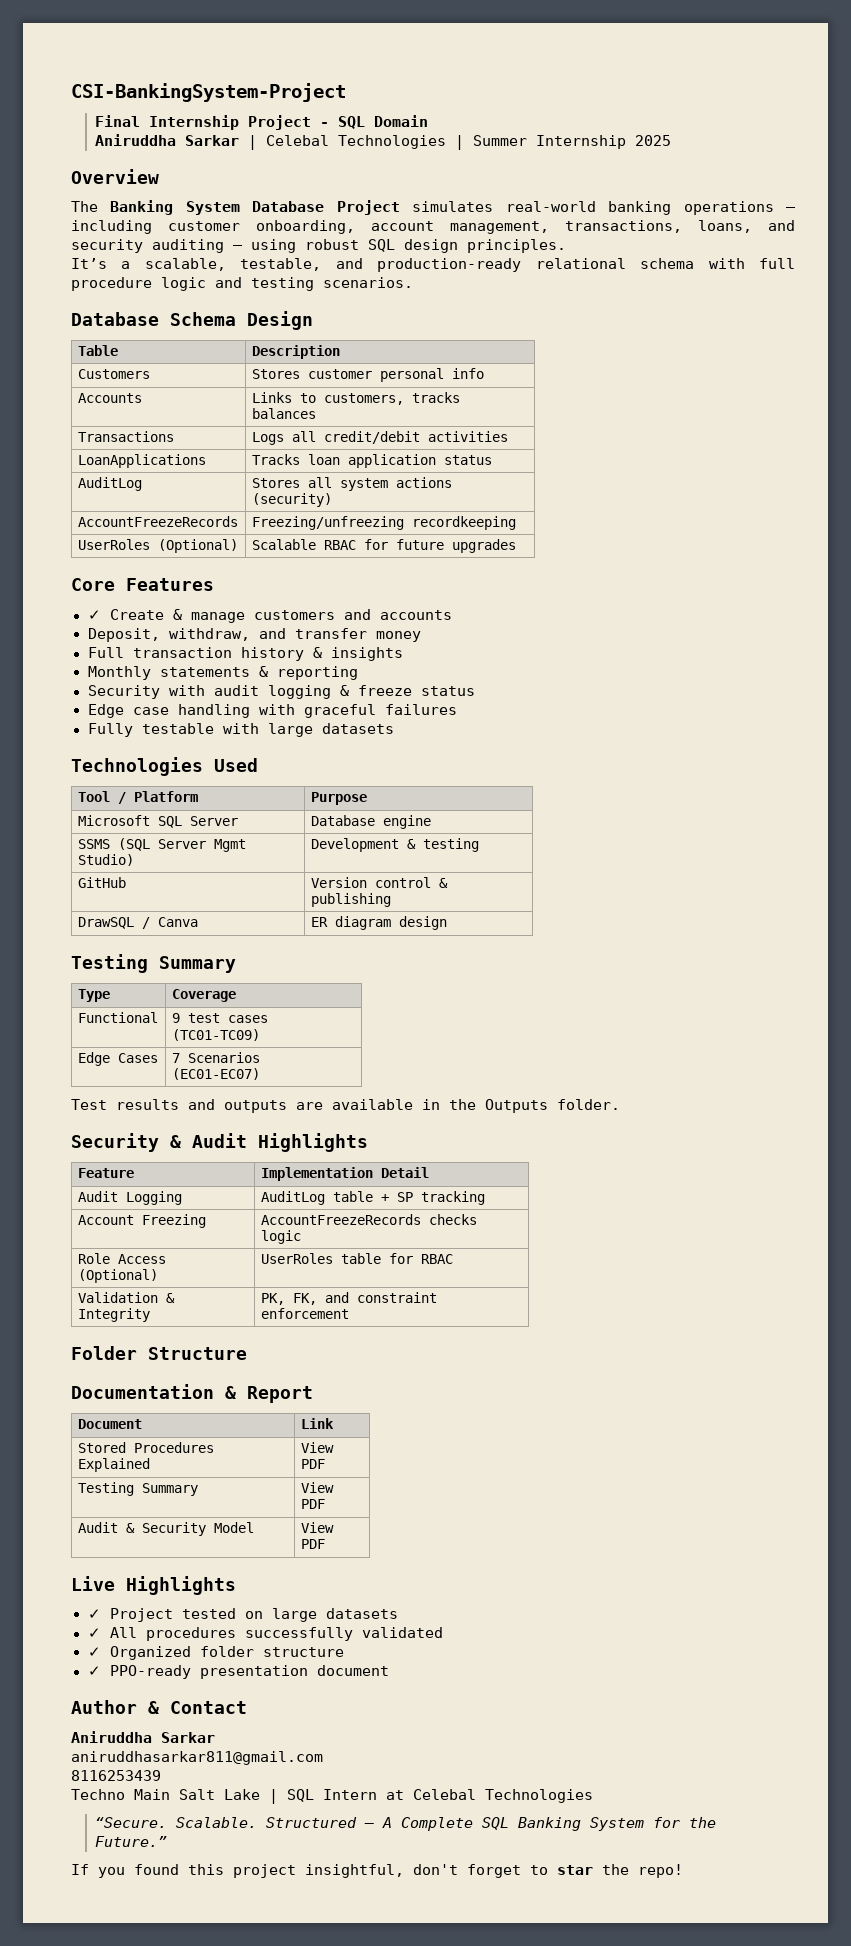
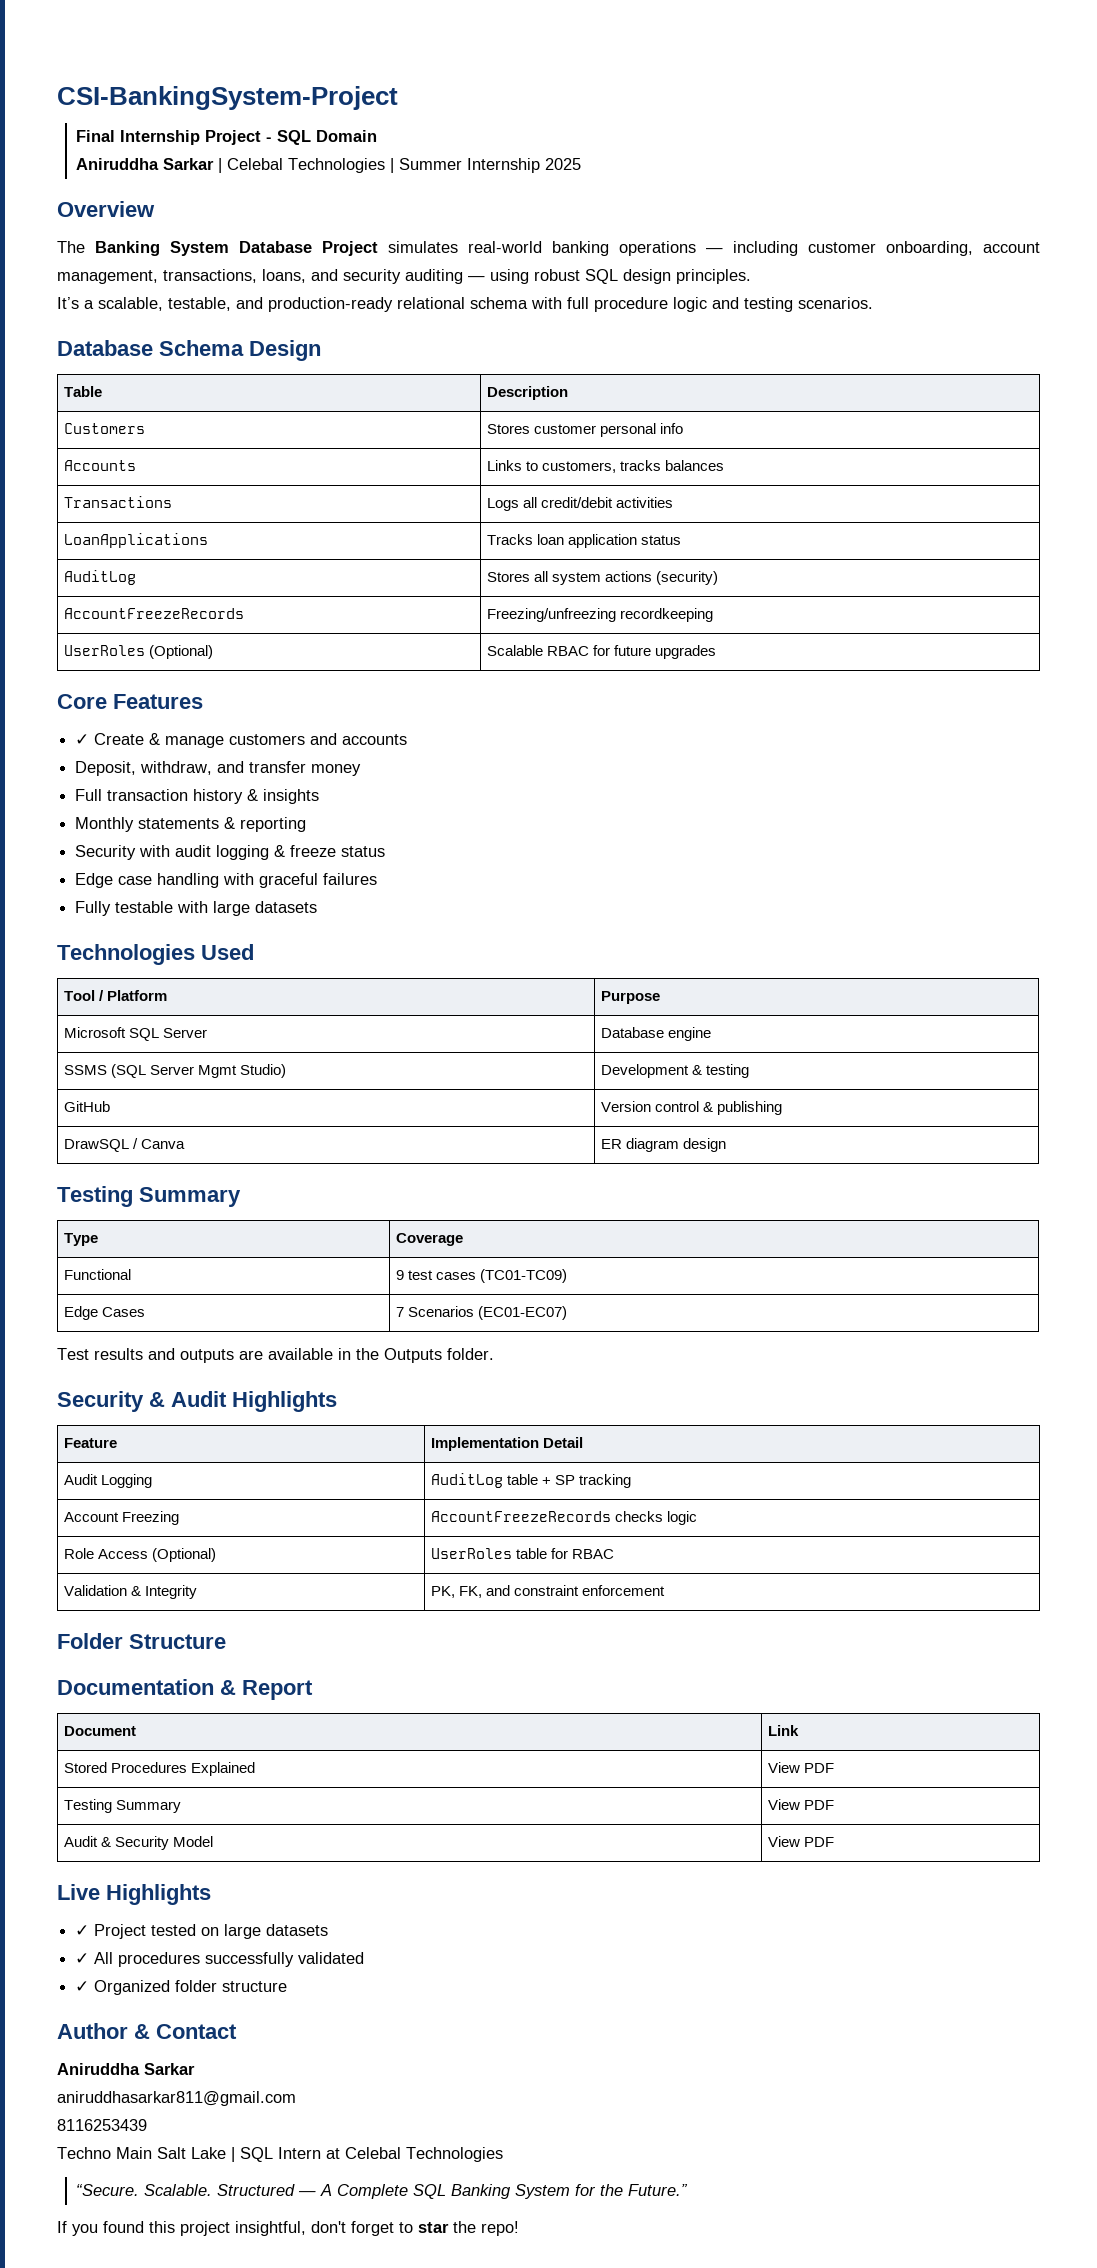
[87,1665,389,1679] // ✓ PPO-ready presentation document -> (288, 1986) none

